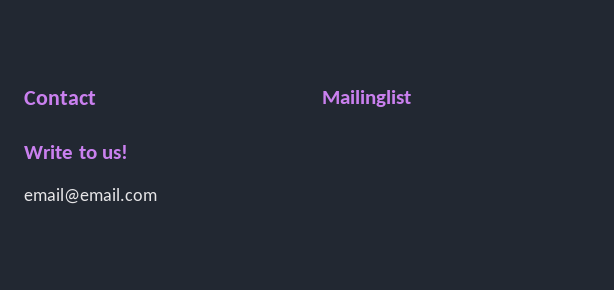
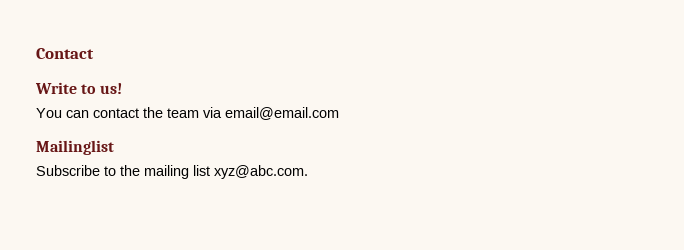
[24,188,157,204] [322,90,411,107] email@email.com // Mailinglist -> [36,107,339,120] [36,140,114,155] [36,165,308,179] You can contact the team via email@email.com // Mailinglist // Subscribe to the mailing list xyz@abc.com.

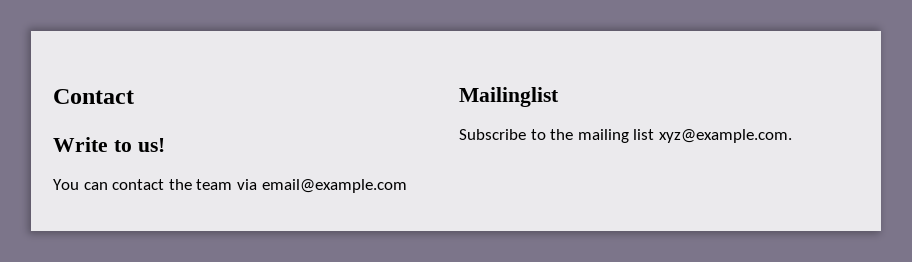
[225,107,339,120] email@email.com -> [261,179,407,193] email@example.com
[214,165,308,179] xyz@abc.com. -> [658,129,792,143] xyz@example.com.

